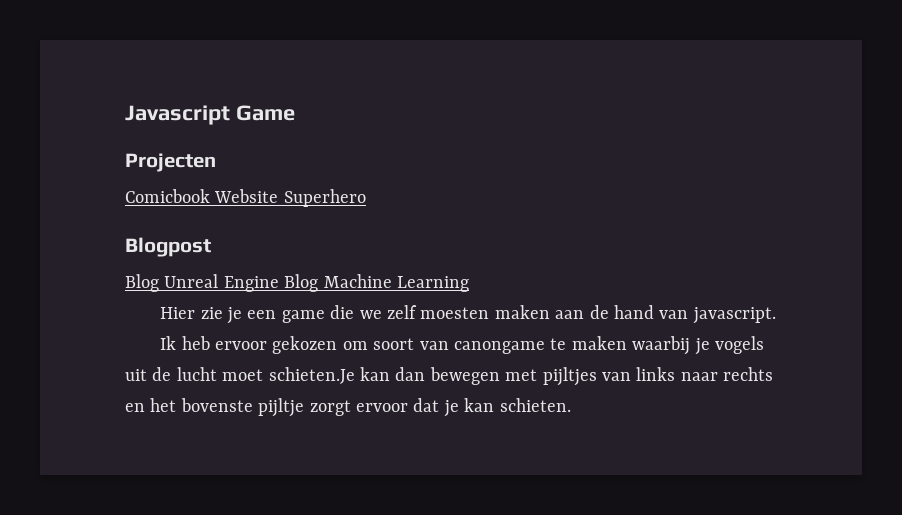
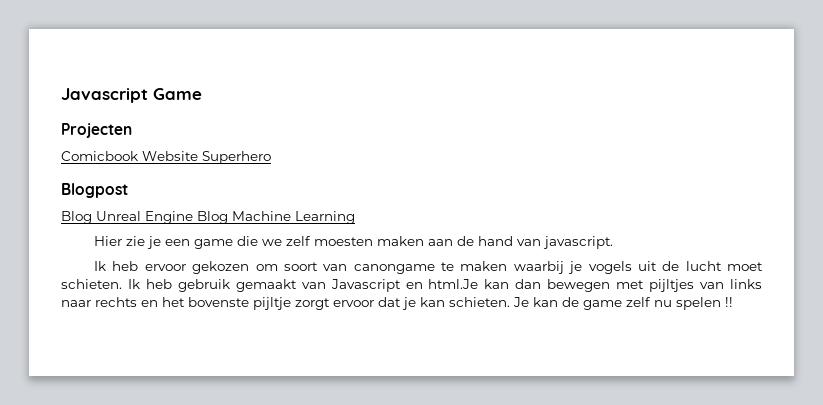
[268,367,355,384] schieten.Je -> [61,279,479,292] schieten. Ik heb gebruik gemaakt van Javascript en html.Je
(571, 405) none -> [513,297,733,310] Je kan de game zelf nu spelen !!

